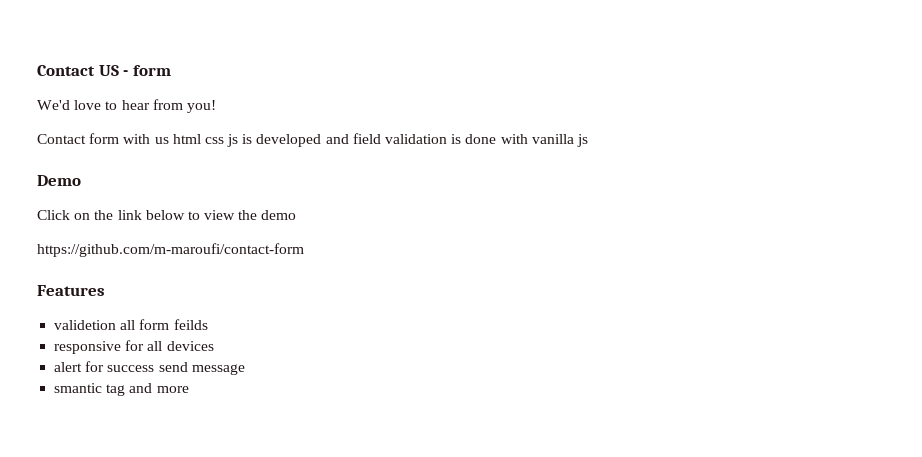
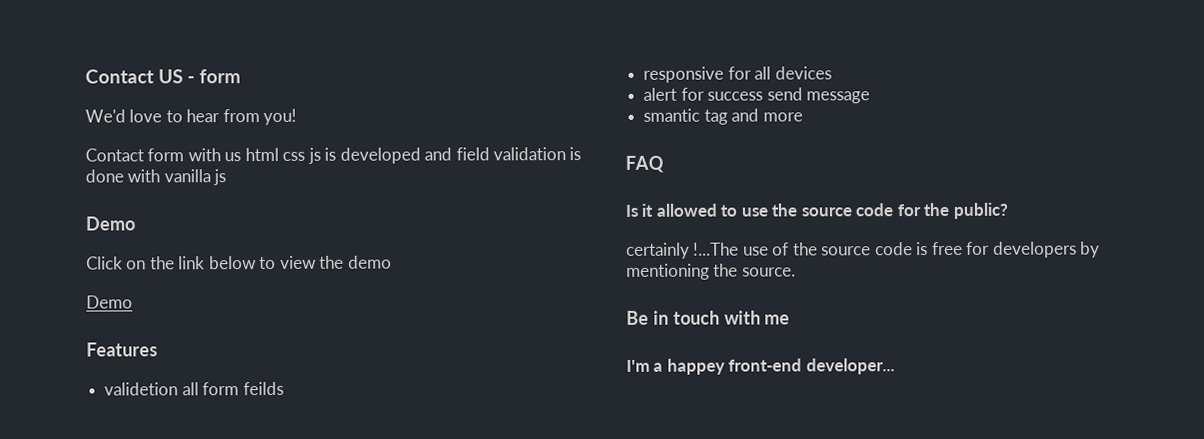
[37,243,304,257] https://github.com/m-maroufi/contact-form -> [86,295,133,309] Demo
(189, 389) none -> [625,155,664,173] [625,202,1008,219] [626,241,1101,259] [626,263,796,280] [626,310,791,325] [626,358,895,375] // FAQ // Is it allowed to use the source code for the public? // certainly !...The use of the source code is free for developers by mentioning the source. // Be in touch with me // I'm a happey front-end developer...

